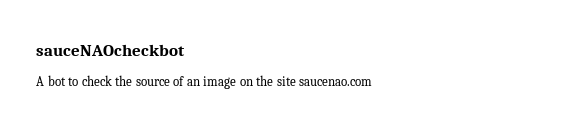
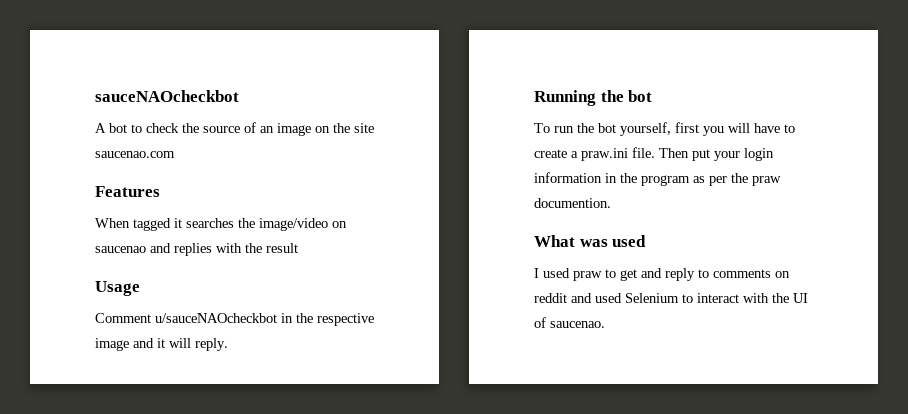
(373, 82) none -> [95,186,160,197] [95,218,347,231] [95,243,298,256] [95,281,140,296] [95,313,374,326] [95,338,228,351] [534,90,653,106] [534,122,795,136] [534,147,774,161] [534,172,781,186] [534,198,611,208] [534,235,647,247] [534,268,790,281] [534,293,808,303] [534,317,605,328] // Features // When tagged it searches the image/video on saucenao and replies with the result // Usage // Comment u/sauceNAOcheckbot in the respective image and it will reply. // Running the bot // To run the bot yourself, first you will have to create a praw.ini file. Then put your login information in the program as per the praw documention. // What was used // I used praw to get and reply to comments on reddit and used Selenium to interact with the UI of saucenao.

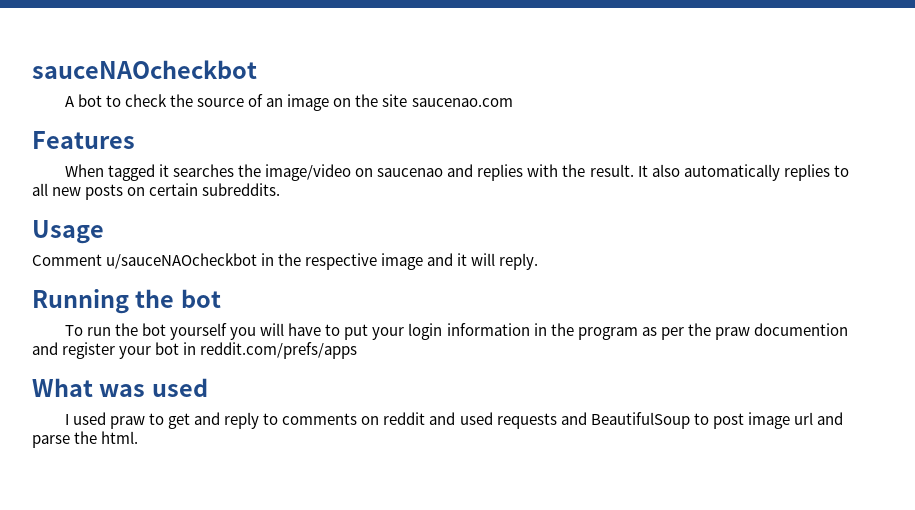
[266,243,298,253] result -> [589,164,849,181] [32,183,281,200] result. It also automatically replies to all new posts on certain subreddits.
[620,122,699,136] yourself, first -> [170,323,228,340] yourself
[534,147,689,161] create a praw.ini file. Then -> (341, 330) none
[534,198,611,208] documention. -> [753,323,848,336] [32,342,358,359] documention and register your bot in reddit.com/prefs/apps
[625,293,808,303] [534,317,605,328] Selenium to interact with the UI of saucenao. -> [496,412,843,429] [32,431,139,448] requests and BeautifulSoup to post image url and parse the html.

